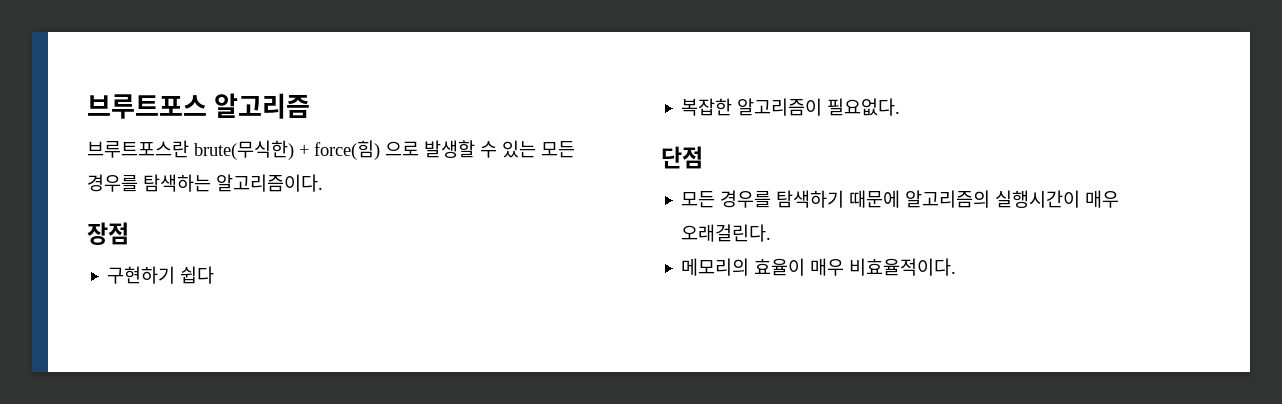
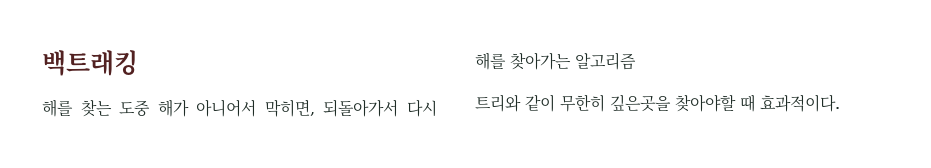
[87,93,311,119] [87,140,575,160] [87,174,323,192] [87,222,129,245] [107,266,215,284] [681,98,901,116] [661,146,703,169] [681,190,1120,208] [681,224,772,242] [681,258,957,276] 브루트포스 알고리즘 // 브루트포스란 brute(무식한) + force(힘) 으로 발생할 수 있는 모든 경우를 탐색하는 알고리즘이다. // 장점 // 구현하기 쉽다 // 복잡한 알고리즘이 필요없다. // 단점 // 모든 경우를 탐색하기 때문에 알고리즘의 실행시간이 매우 오래걸린다. // 메모리의 효율이 매우 비효율적이다. -> [42,50,138,76] [42,99,437,117] [475,52,636,70] [475,94,840,112] 백트래킹 // 해를 찾는 도중 해가 아니어서 막히면, 되돌아가서 다시 해를 찾아가는 알고리즘 // 트리와 같이 무한히 깊은곳을 찾아야할 때 효과적이다.

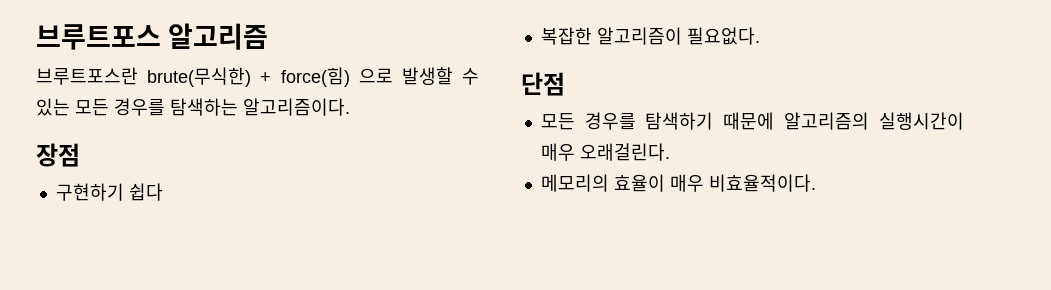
[42,50,138,76] [42,99,437,117] [475,52,636,70] [475,94,840,112] 백트래킹 // 해를 찾는 도중 해가 아니어서 막히면, 되돌아가서 다시 해를 찾아가는 알고리즘 // 트리와 같이 무한히 깊은곳을 찾아야할 때 효과적이다. -> [36,23,269,50] [36,67,480,87] [36,98,350,116] [36,143,80,167] [55,183,163,201] [540,27,760,45] [521,72,565,96] [540,112,964,130] [540,143,670,161] [540,174,816,192] 브루트포스 알고리즘 // 브루트포스란 brute(무식한) + force(힘) 으로 발생할 수 있는 모든 경우를 탐색하는 알고리즘이다. // 장점 // 구현하기 쉽다 // 복잡한 알고리즘이 필요없다. // 단점 // 모든 경우를 탐색하기 때문에 알고리즘의 실행시간이 매우 오래걸린다. // 메모리의 효율이 매우 비효율적이다.

